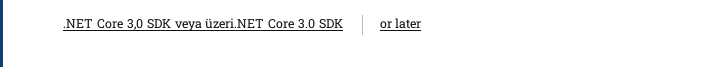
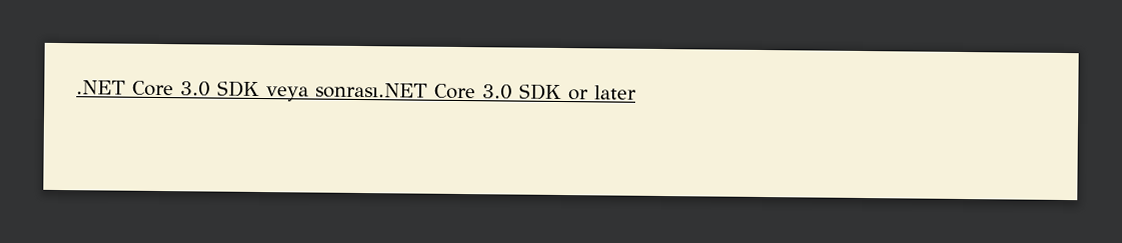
[126,19,143,30] 3,0 -> [180,81,211,97] 3.0
[205,18,265,29] üzeri.NET -> [315,82,428,99] sonrası.NET

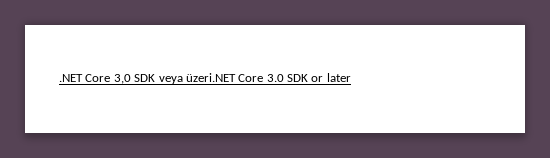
[180,81,211,97] 3.0 -> [113,74,131,84] 3,0
[315,82,428,99] sonrası.NET -> [185,73,236,82] üzeri.NET

